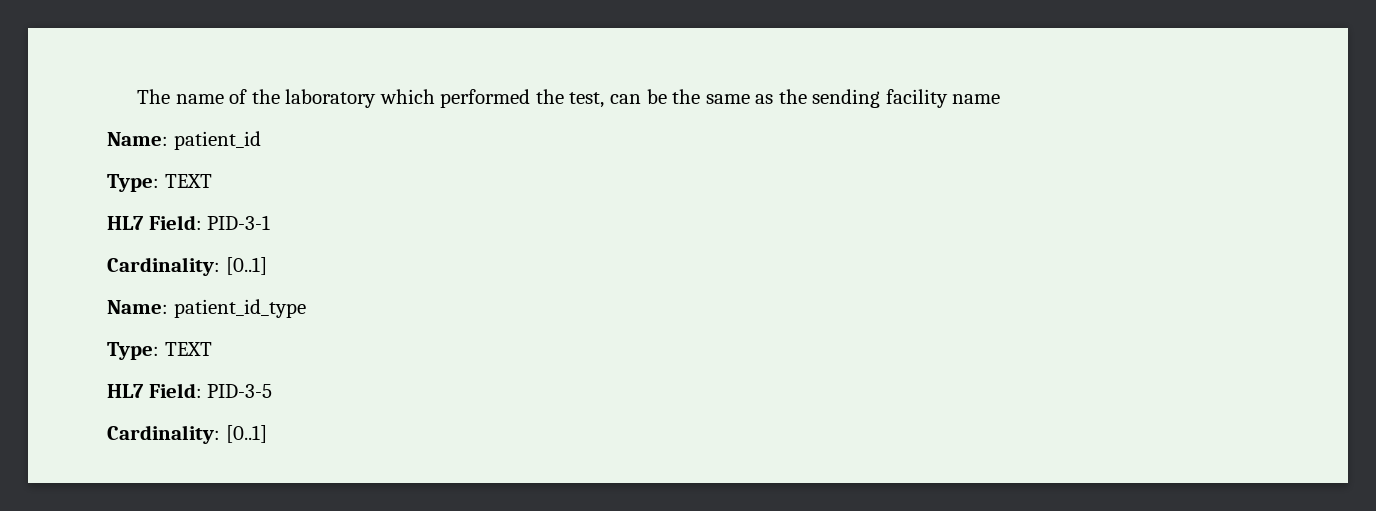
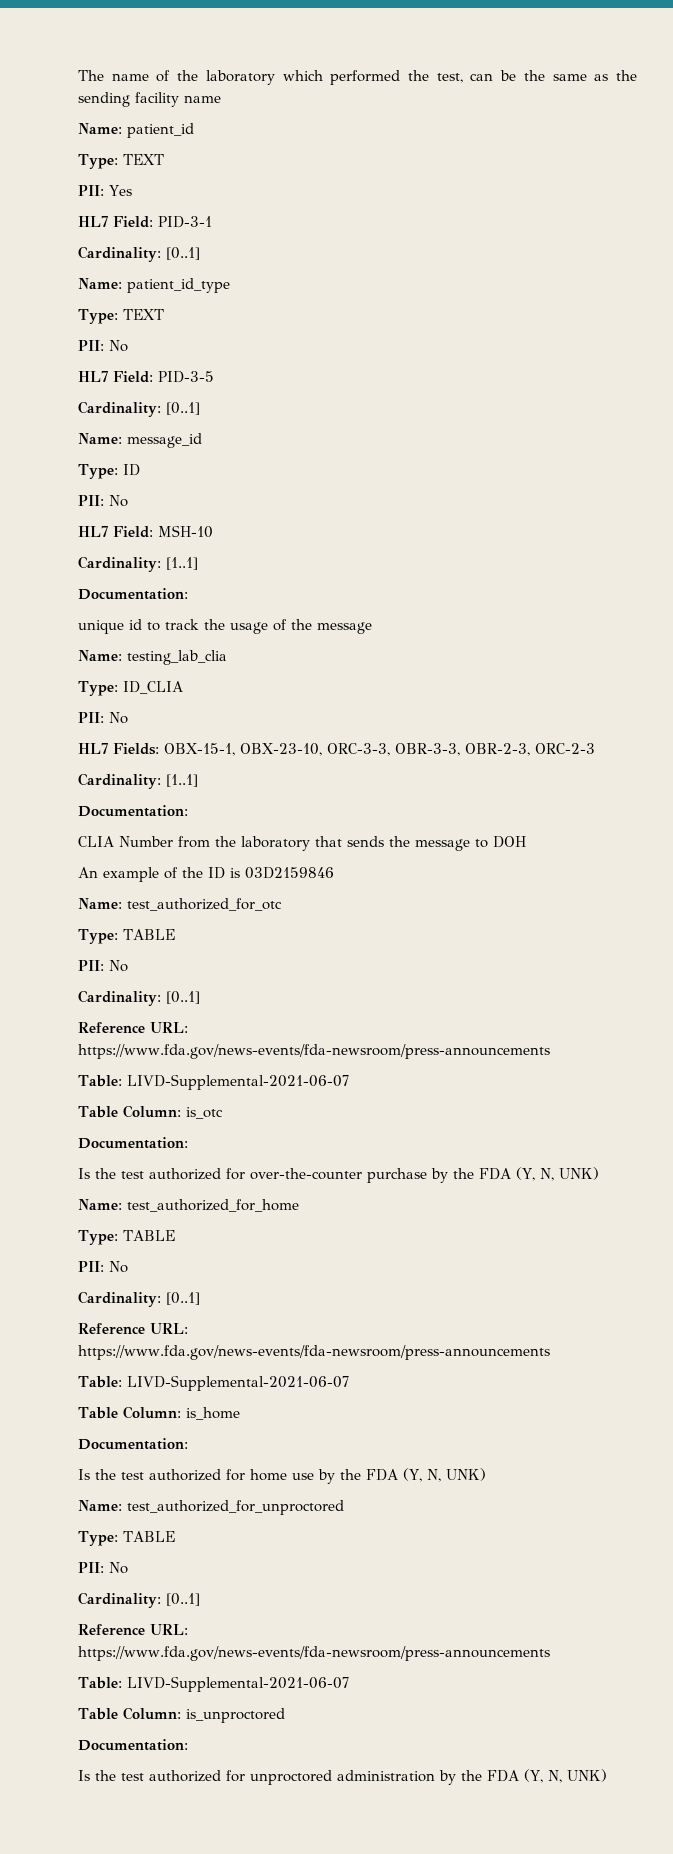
(212, 181) none -> [78,185,132,196] // PII: Yes
(212, 349) none -> [78,340,128,352] // PII: No
(267, 434) none -> [78,433,202,448] [78,464,140,479] [78,495,128,507] [78,525,213,538] [78,556,198,572] [78,588,188,600] [78,619,372,634] [78,650,227,665] [78,681,183,696] [78,712,128,724] [78,743,595,756] [78,773,198,789] [78,805,188,817] [78,836,526,851] [78,867,334,882] [78,898,282,911] [78,929,175,944] [78,960,128,972] [78,990,200,1006] [78,1022,188,1033] [78,1044,550,1059] [78,1074,349,1090] [78,1105,223,1119] [78,1137,188,1149] [78,1167,599,1183] [78,1199,299,1212] [78,1230,175,1245] [78,1261,128,1273] [78,1291,200,1307] [78,1323,188,1334] [78,1345,550,1360] [78,1375,349,1391] [78,1406,240,1420] [78,1438,188,1450] [78,1468,486,1484] [78,1500,344,1515] [78,1531,175,1546] [78,1562,128,1574] [78,1592,200,1608] [78,1624,188,1635] [78,1646,550,1661] [78,1676,349,1692] [78,1707,285,1723] [78,1739,188,1751] [78,1769,607,1785] // Name: message_id // Type: ID // PII: No // HL7 Field: MSH-10 // Cardinality: [1..1] // Documentation: // unique id to track the usage of the message // Name: testing_lab_clia // Type: ID_CLIA // PII: No // HL7 Fields: OBX-15-1, OBX-23-10, ORC-3-3, OBR-3-3, OBR-2-3, ORC-2-3 // Cardinality: [1..1] // Documentation: // CLIA Number from the laboratory that sends the message to DOH // An example of the ID is 03D2159846 // Name: test_authorized_for_otc // Type: TABLE // PII: No // Cardinality: [0..1] // Reference URL: https://www.fda.gov/news-events/fda-newsroom/press-announcements // Table: LIVD-Supplemental-2021-06-07 // Table Column: is_otc // Documentation: // Is the test authorized for over-the-counter purchase by the FDA (Y, N, UNK) // Name: test_authorized_for_home // Type: TABLE // PII: No // Cardinality: [0..1] // Reference URL: https://www.fda.gov/news-events/fda-newsroom/press-announcements // Table: LIVD-Supplemental-2021-06-07 // Table Column: is_home // Documentation: // Is the test authorized for home use by the FDA (Y, N, UNK) // Name: test_authorized_for_unproctored // Type: TABLE // PII: No // Cardinality: [0..1] // Reference URL: https://www.fda.gov/news-events/fda-newsroom/press-announcements // Table: LIVD-Supplemental-2021-06-07 // Table Column: is_unproctored // Documentation: // Is the test authorized for unproctored administration by the FDA (Y, N, UNK)

